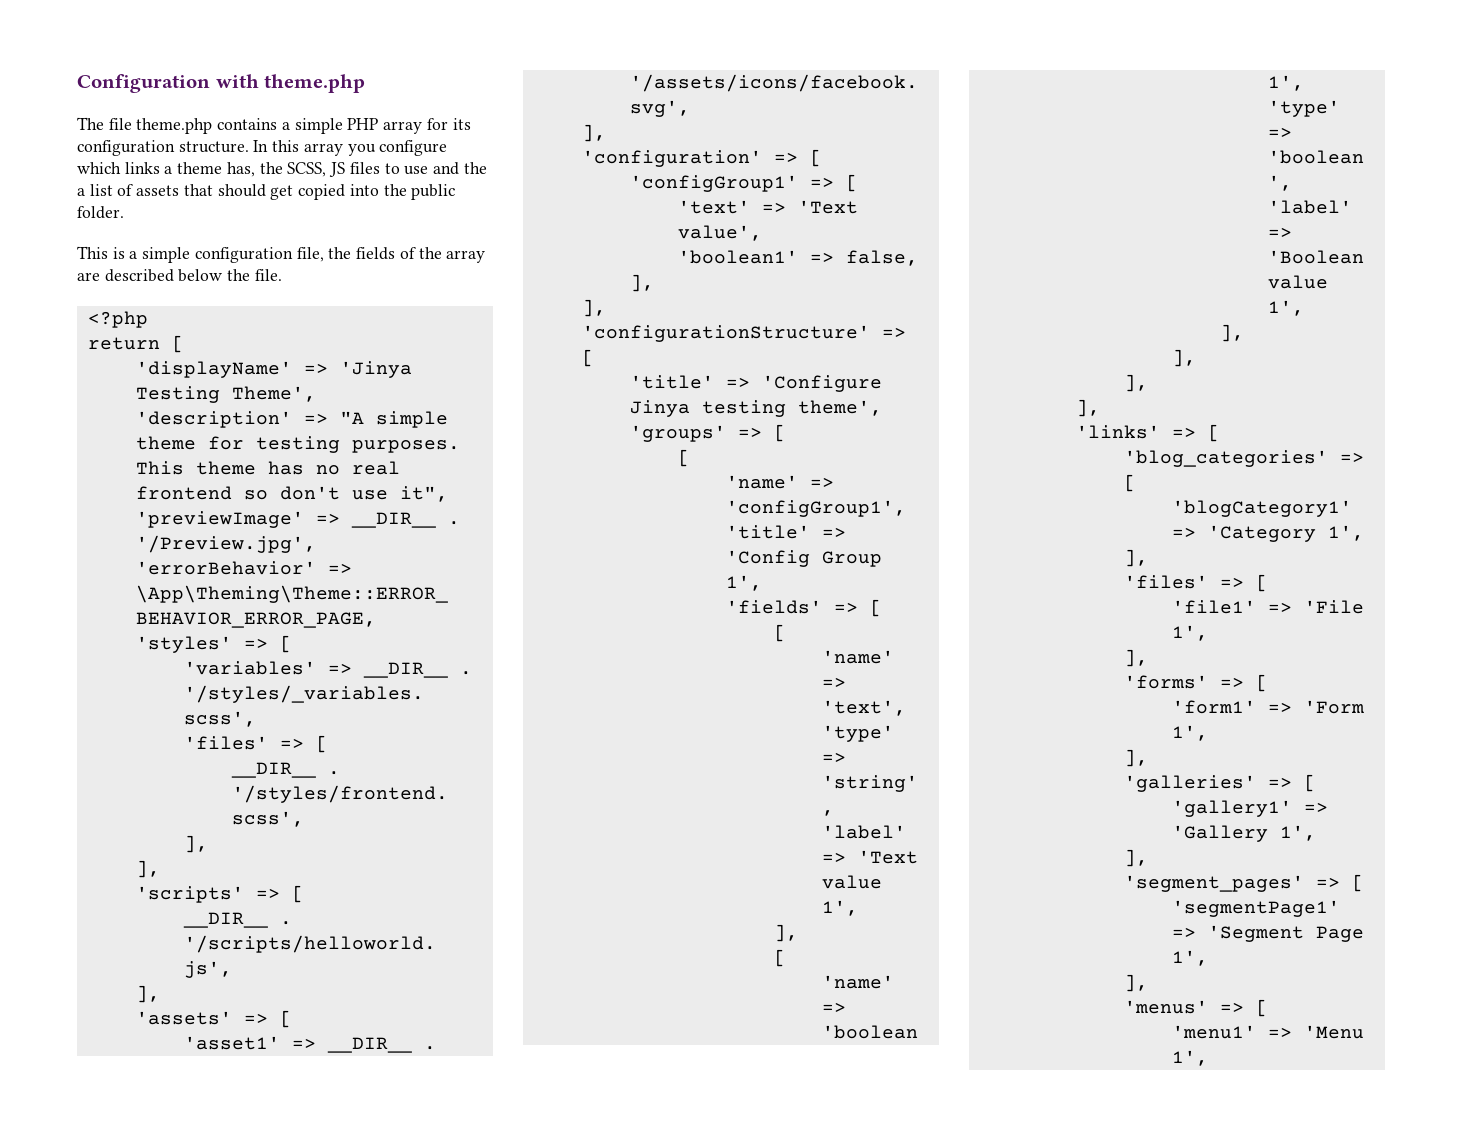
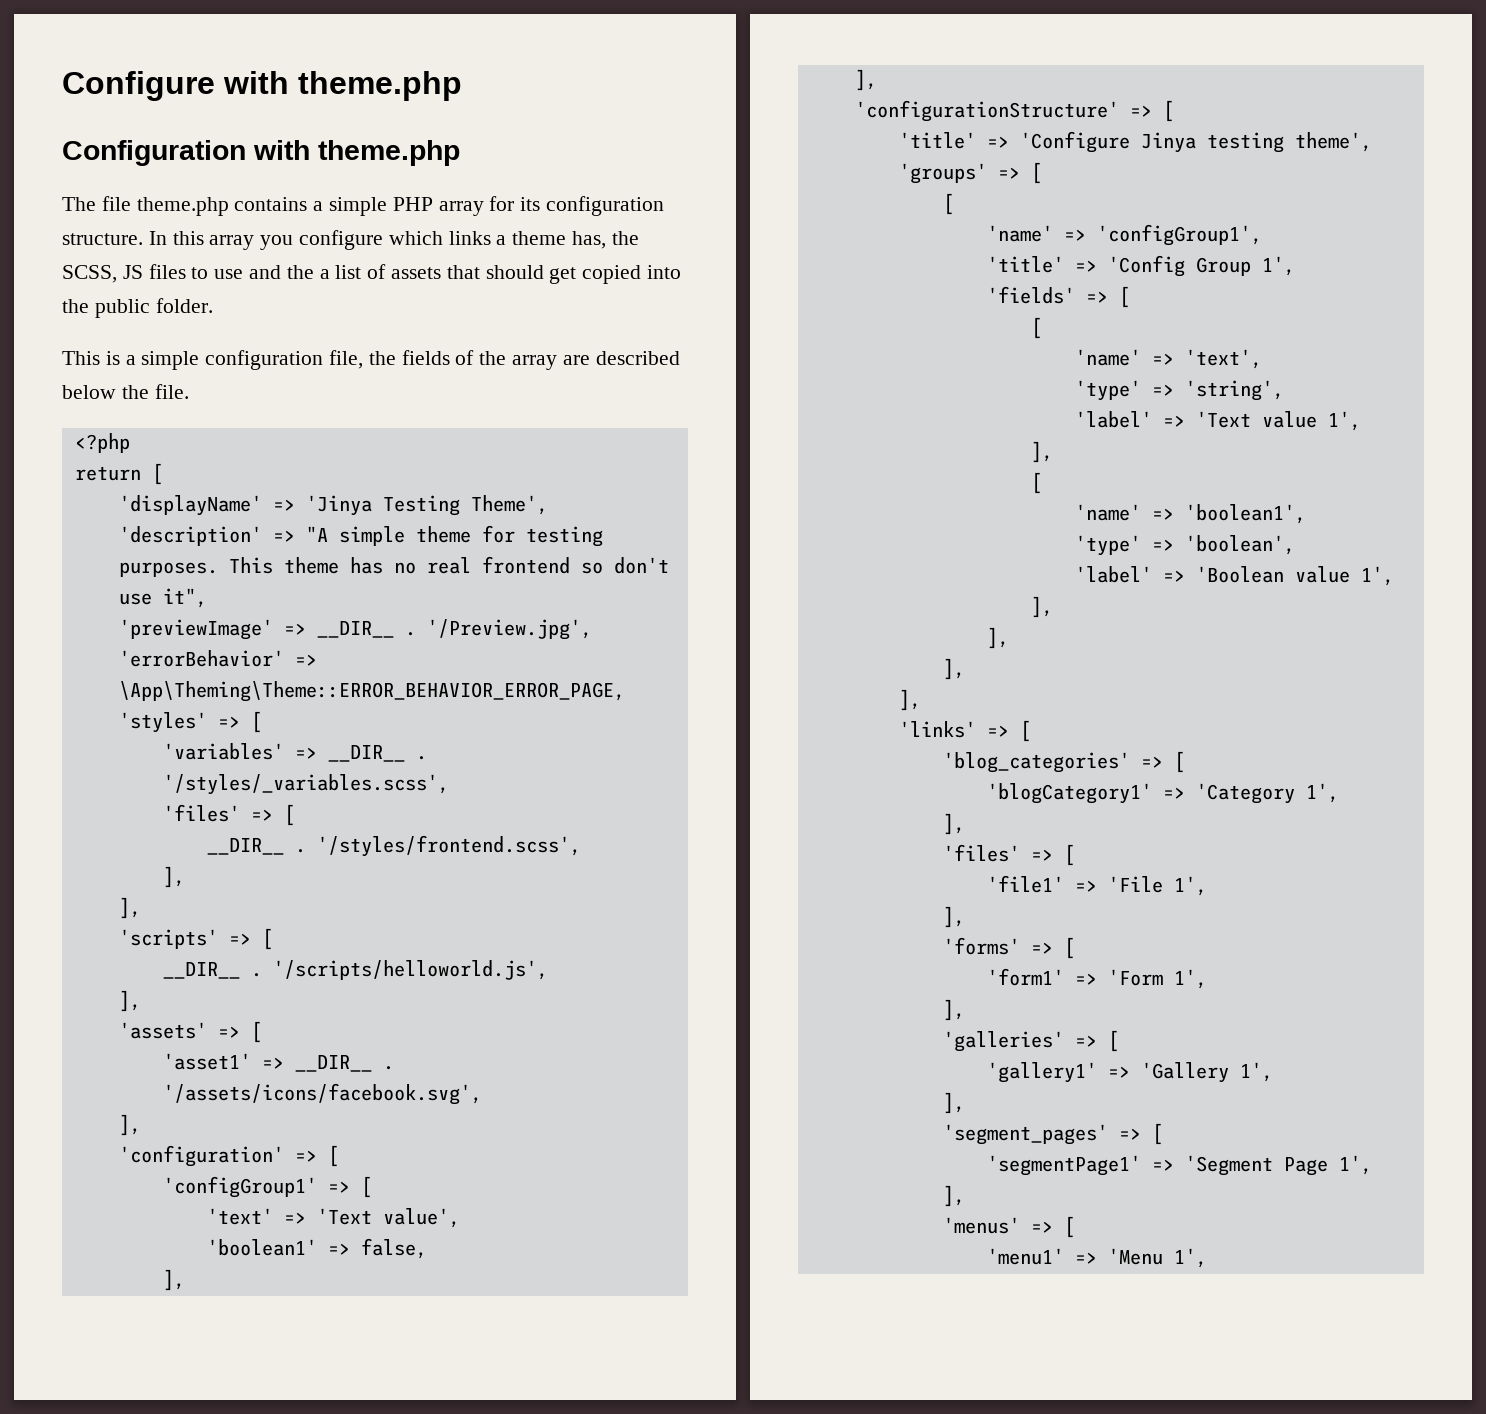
(77, 83) none -> [62,71,462,101] Configure with theme.php //

